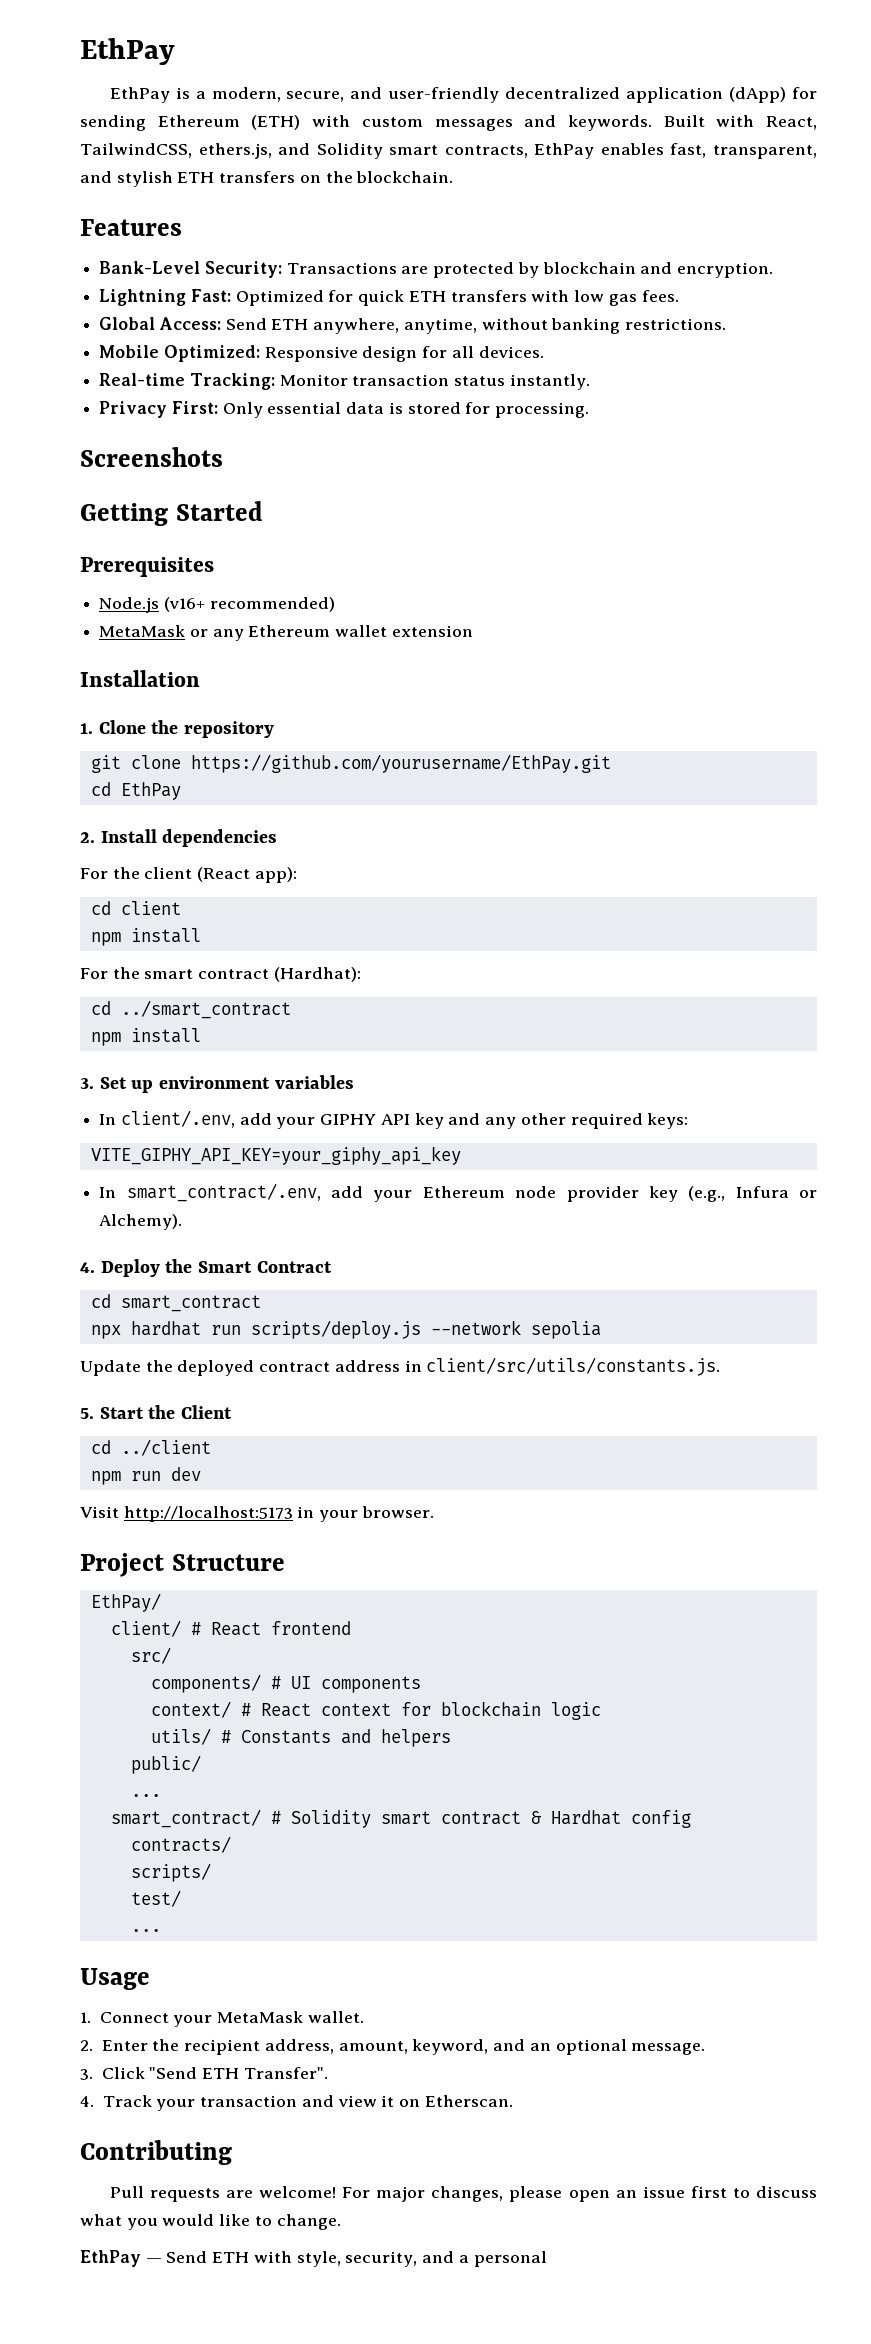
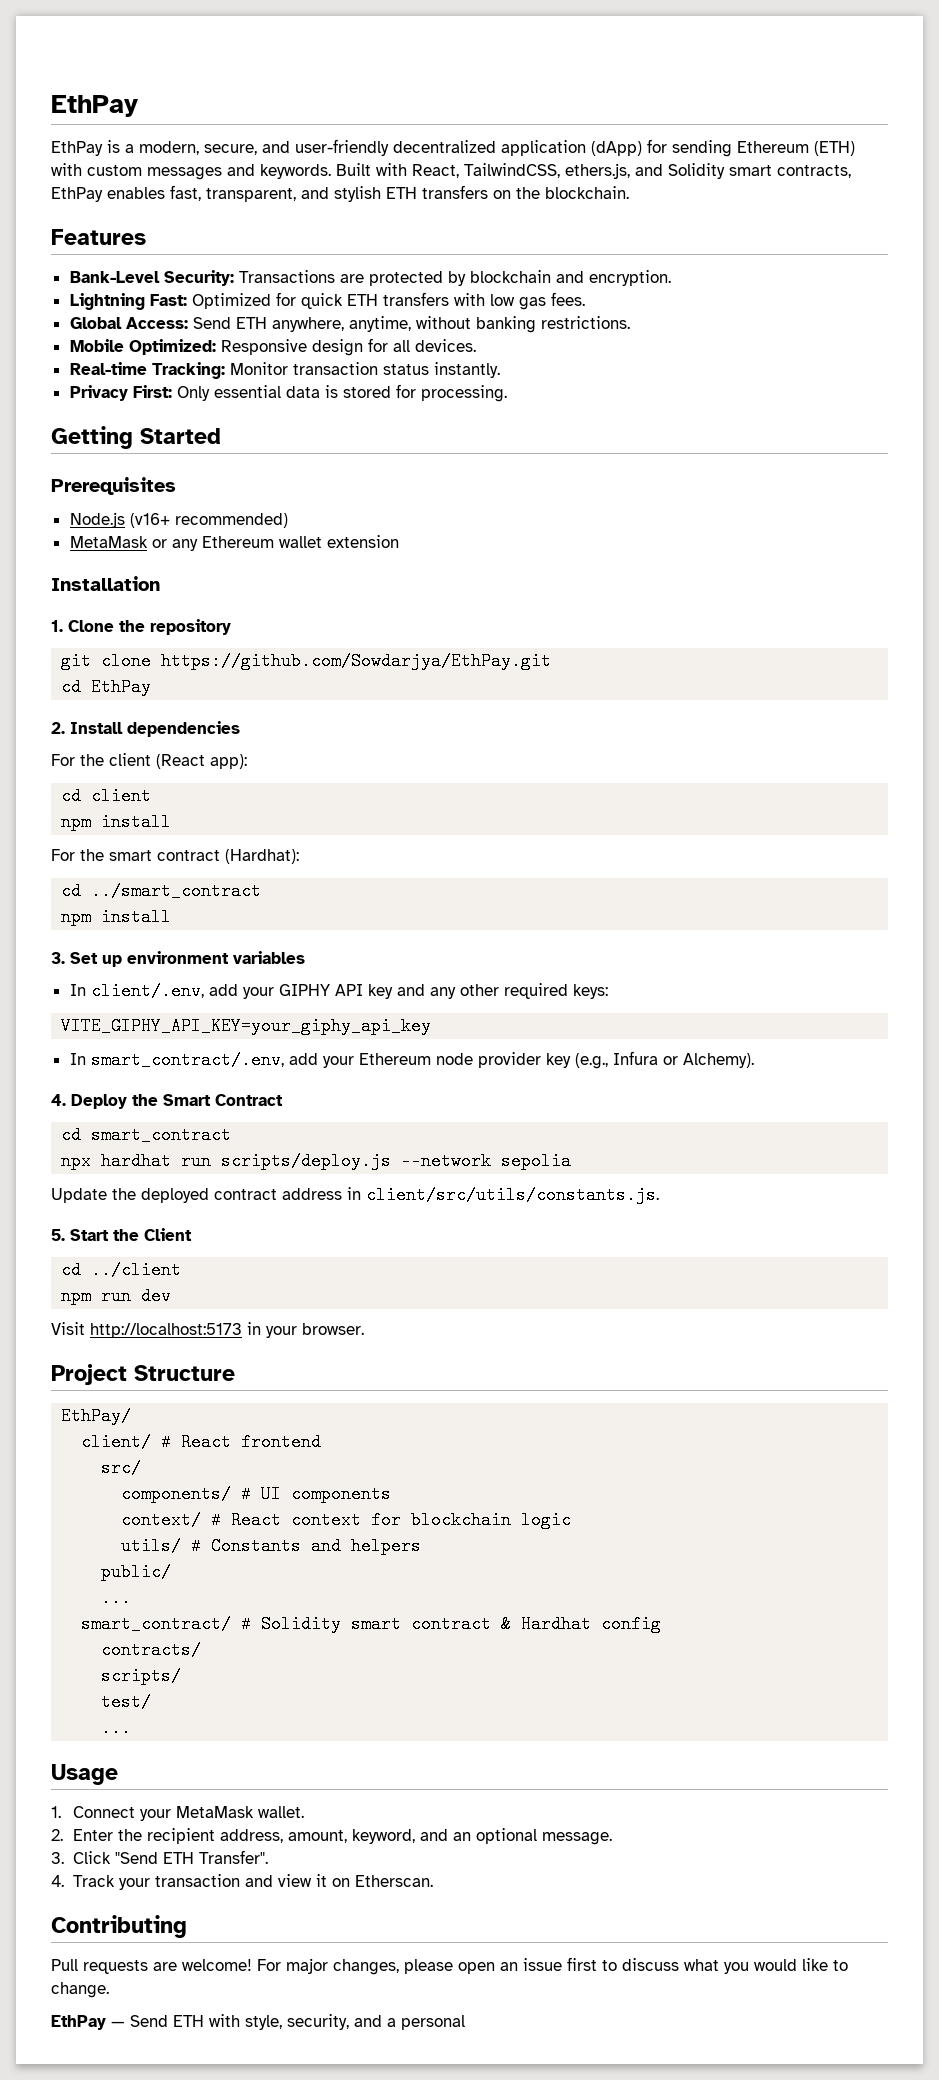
[80,447,223,467] // Screenshots -> (507, 393) none
[190,754,611,773] https://github.com/yourusername/EthPay.git -> [161,652,552,670] https://github.com/Sowdarjya/EthPay.git

